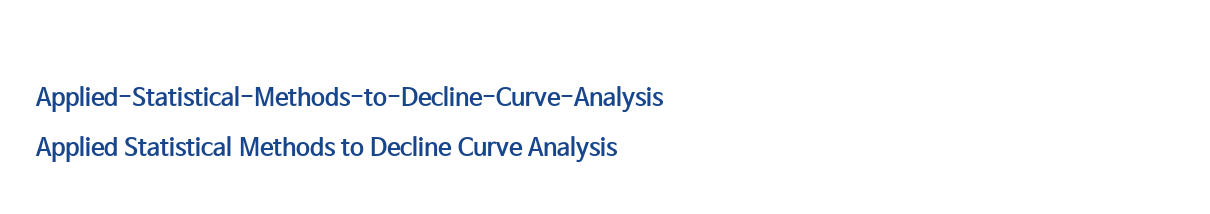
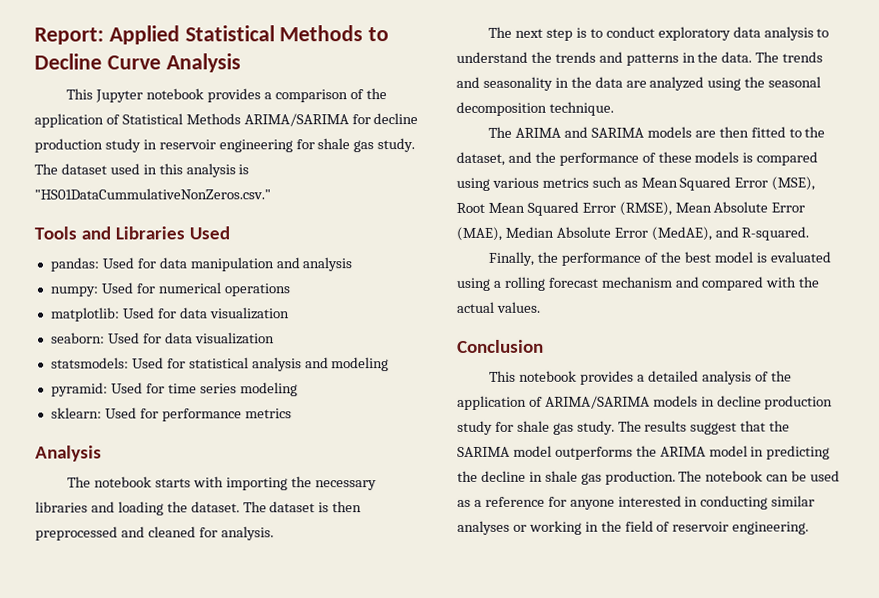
[35,86,664,113] Applied-Statistical-Methods-to-Decline-Curve-Analysis // -> [34,27,104,45] Report:
(619, 149) none -> [66,88,387,103] [34,113,419,128] [34,138,416,153] [34,163,250,178] [34,188,271,200] [34,226,231,240] [49,257,353,272] [49,282,290,297] [50,307,290,322] [50,332,275,345] [50,357,390,372] [50,382,298,397] [50,407,292,422] [35,445,102,462] [67,476,377,491] [35,501,363,516] [35,526,274,541] [488,26,830,41] [456,51,824,66] [456,76,822,91] [456,101,614,116] [488,126,826,138] [456,151,819,166] [456,176,816,191] [456,201,806,216] [456,226,810,241] [488,251,831,266] [456,276,820,291] [457,301,541,313] [457,339,544,353] [489,370,792,385] [457,395,834,410] [457,420,791,435] [457,445,831,460] [457,470,841,485] [457,495,816,510] [457,520,810,535] // This Jupyter notebook provides a comparison of the application of Statistical Methods ARIMA/SARIMA for decline production study in reservoir engineering for shale gas study. The dataset used in this analysis is "HS01DataCummulativeNonZeros.csv." // Tools and Libraries Used // pandas: Used for data manipulation and analysis // numpy: Used for numerical operations // matplotlib: Used for data visualization // seaborn: Used for data visualization // statsmodels: Used for statistical analysis and modeling // pyramid: Used for time series modeling // sklearn: Used for performance metrics // Analysis // The notebook starts with importing the necessary libraries and loading the dataset. The dataset is then preprocessed and cleaned for analysis. // The next step is to conduct exploratory data analysis to understand the trends and patterns in the data. The trends and seasonality in the data are analyzed using the seasonal decomposition technique. // The ARIMA and SARIMA models are then fitted to the dataset, and the performance of these models is compared using various metrics such as Mean Squared Error (MSE), Root Mean Squared Error (RMSE), Mean Absolute Error (MAE), Median Absolute Error (MedAE), and R-squared. // Finally, the performance of the best model is evaluated using a rolling forecast mechanism and compared with the actual values. // Conclusion // This notebook provides a detailed analysis of the application of ARIMA/SARIMA models in decline production study for shale gas study. The results suggest that the SARIMA model outperforms the ARIMA model in predicting the decline in shale gas production. The notebook can be used as a reference for anyone interested in conducting similar analyses or working in the field of reservoir engineering.

